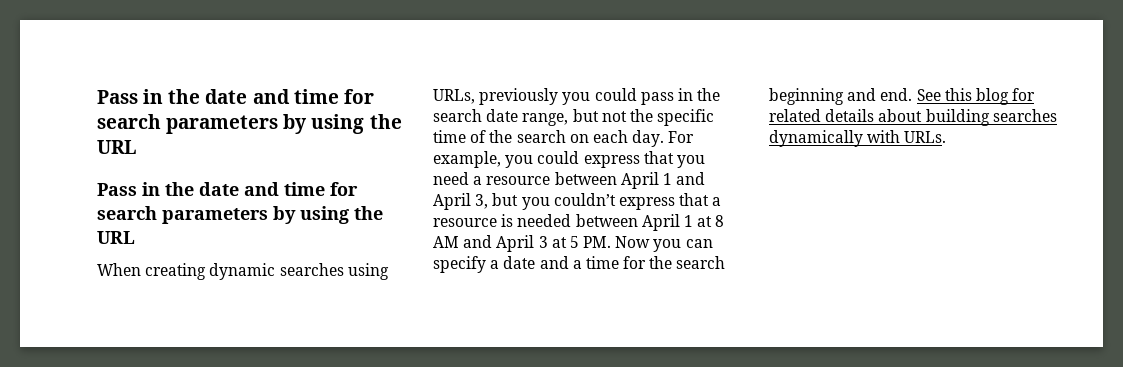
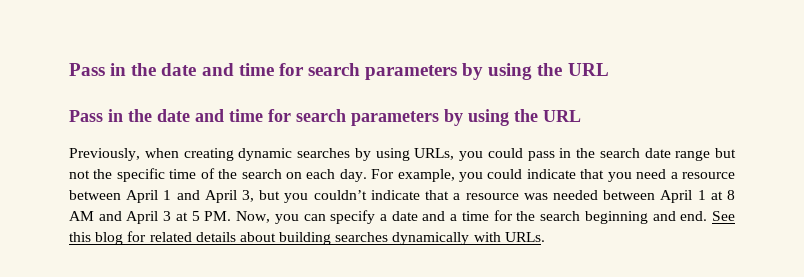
[97,263,141,276] When -> [69,148,179,161] Previously, when
(344, 269) none -> [354,148,371,161] by
[479,88,559,105] previously -> (455, 154) none
[522,113,569,126] range, -> [675,150,711,161] range
[583,155,640,168] express -> [526,169,576,179] indicate
[618,197,675,210] express -> [370,190,420,200] indicate
[501,214,514,227] is -> [523,193,548,200] was
[615,236,651,248] Now -> [236,211,271,223] Now,

